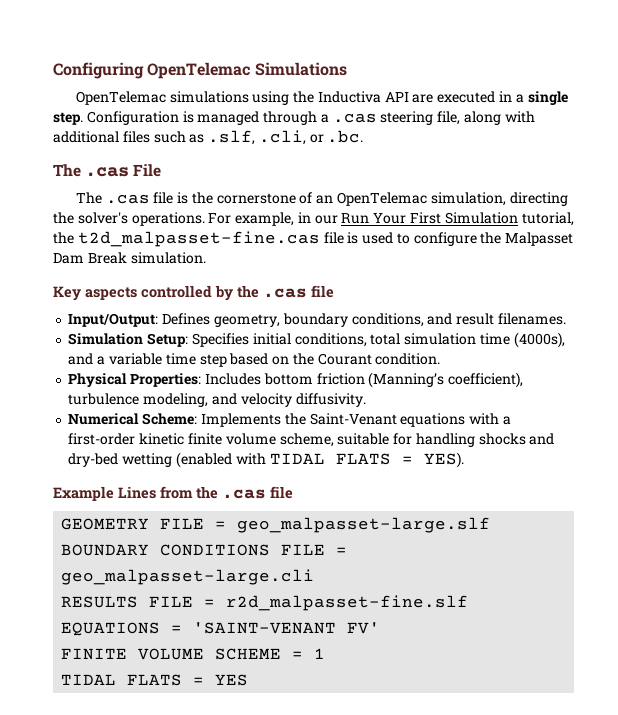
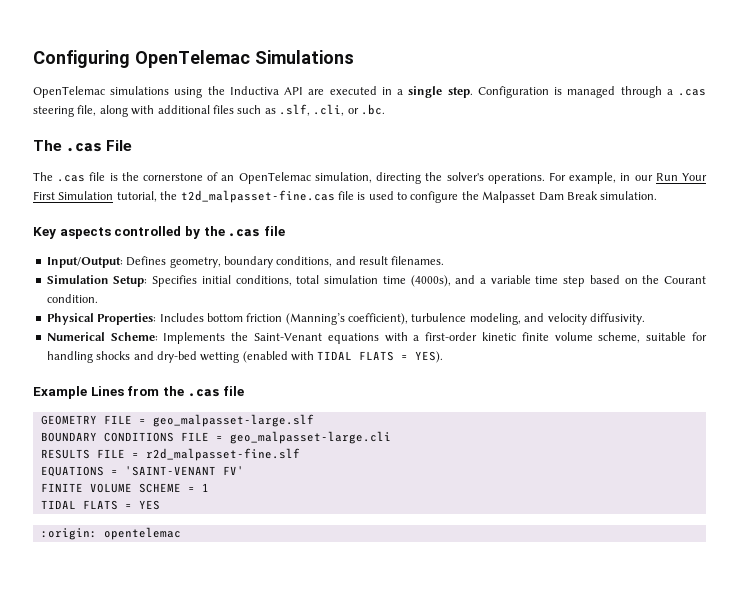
(249, 680) none -> [40,527,181,540] // :origin: opentelemac

